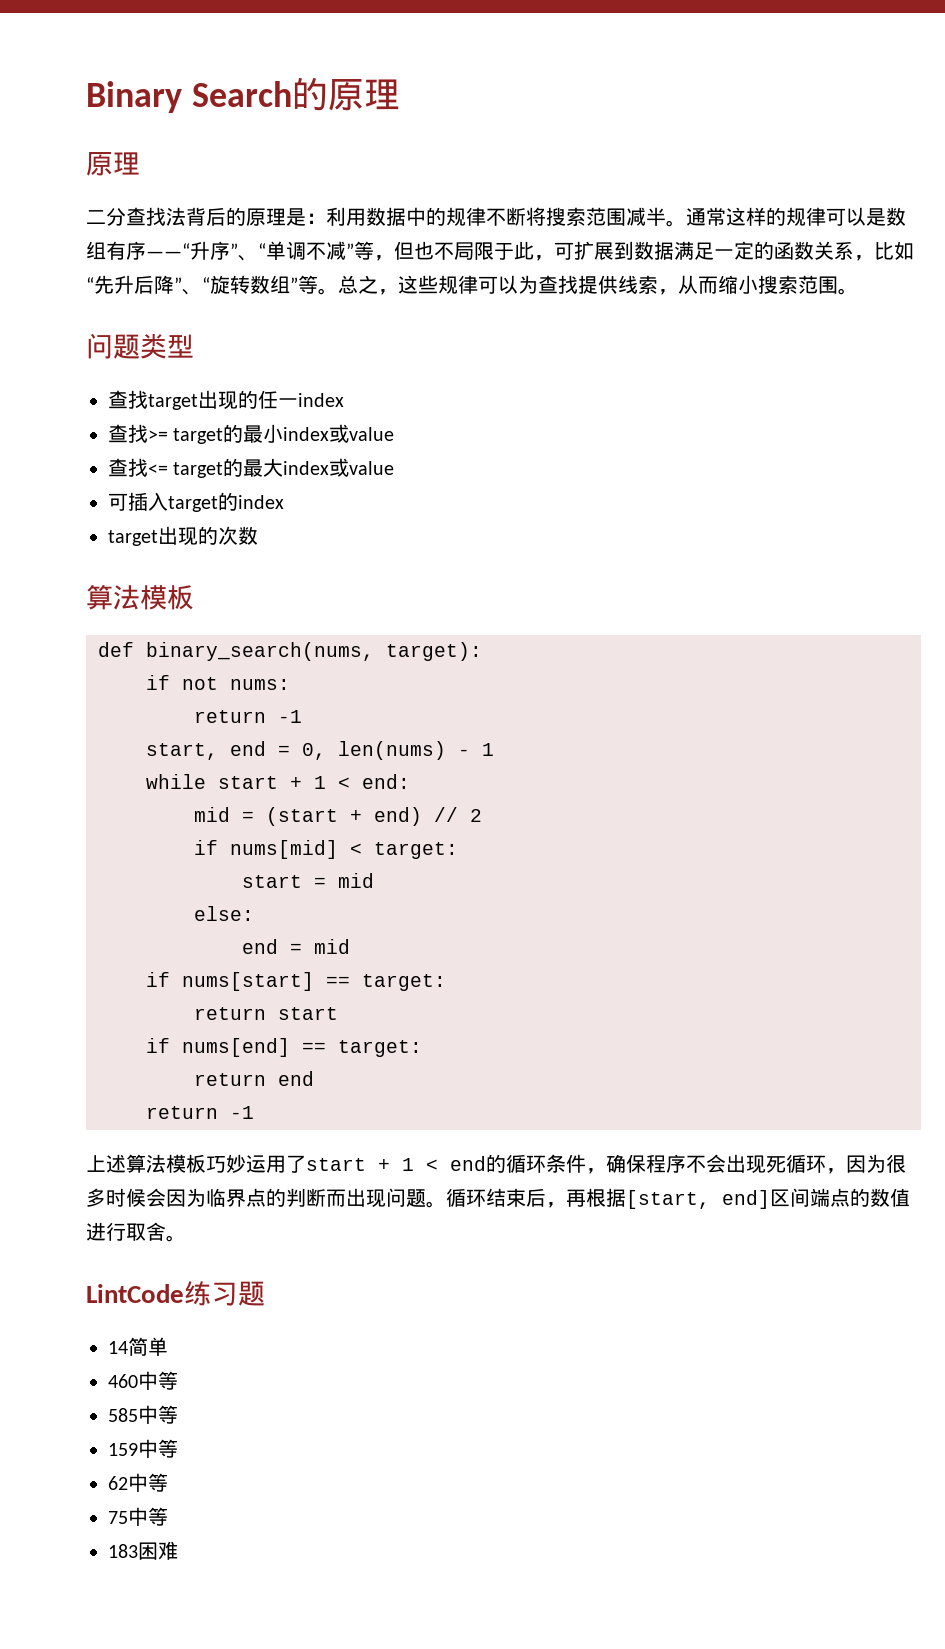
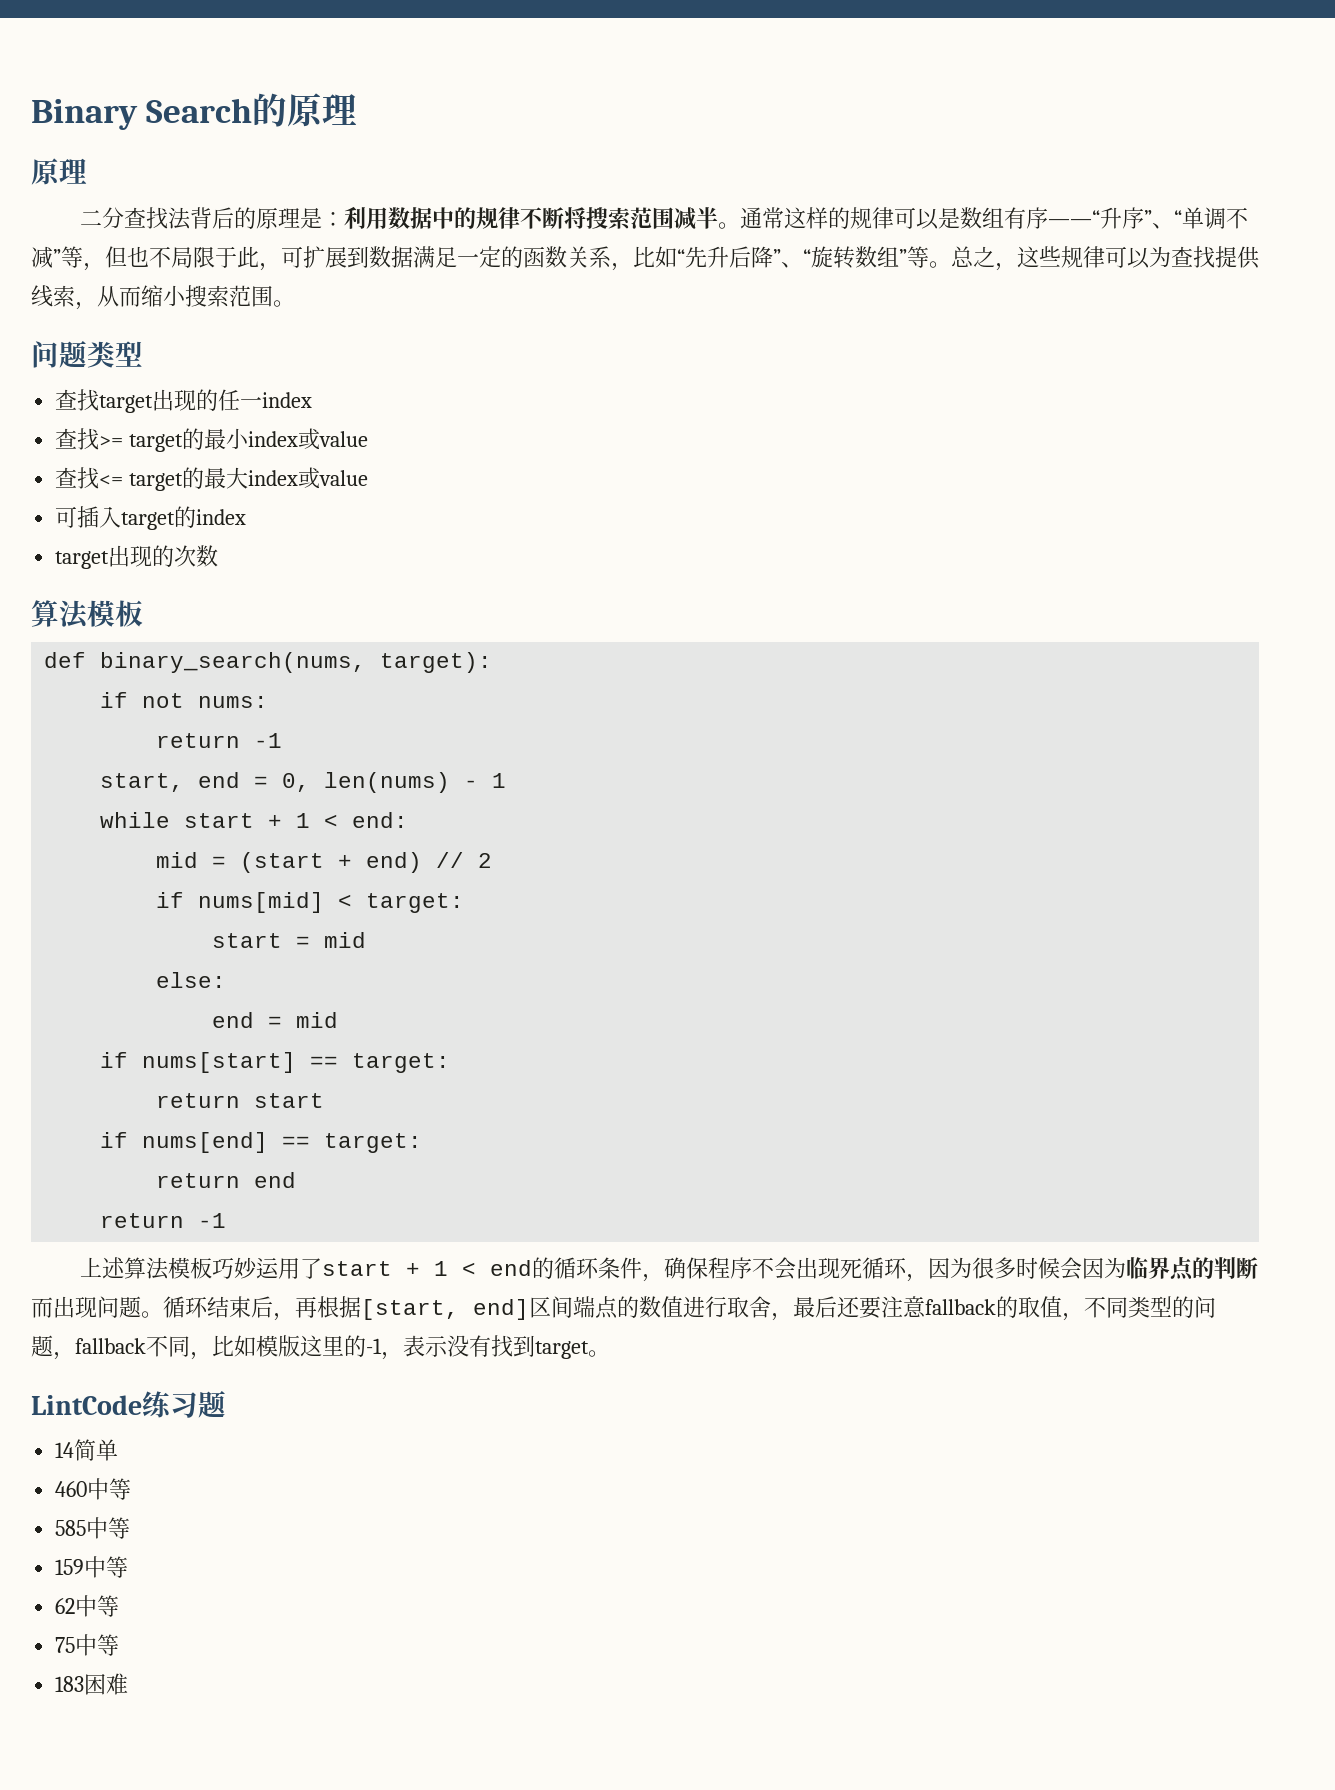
(166, 1231) none -> [771,1296,1216,1321] [31,1335,589,1360] ，最后还要注意fallback的取值，不同类型的问题，fallback不同，比如模版这里的-1，表示没有找到target

